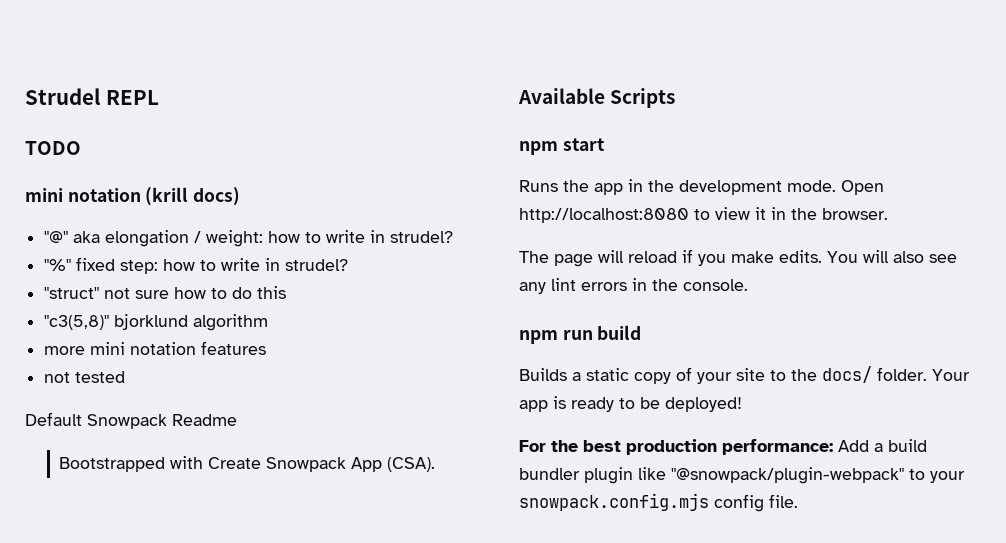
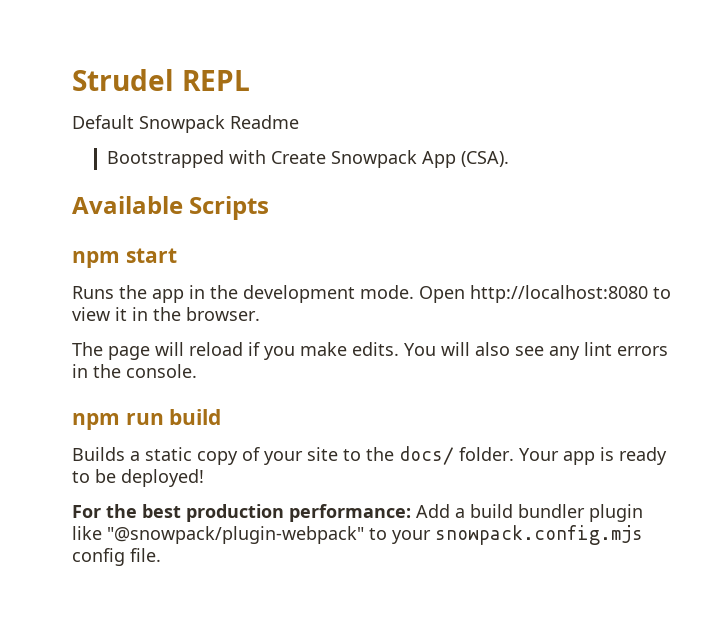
[25,141,81,155] [25,187,241,206] [44,230,454,247] [44,257,349,274] [44,286,287,299] [44,314,269,331] [44,341,267,355] [44,371,126,383] // TODO // mini notation (krill docs) // "@" aka elongation / weight: how to write in strudel? // "%" fixed step: how to write in strudel? // "struct" not sure how to do this // "c3(5,8)" bjorklund algorithm // more mini notation features // not tested -> (250, 80) none

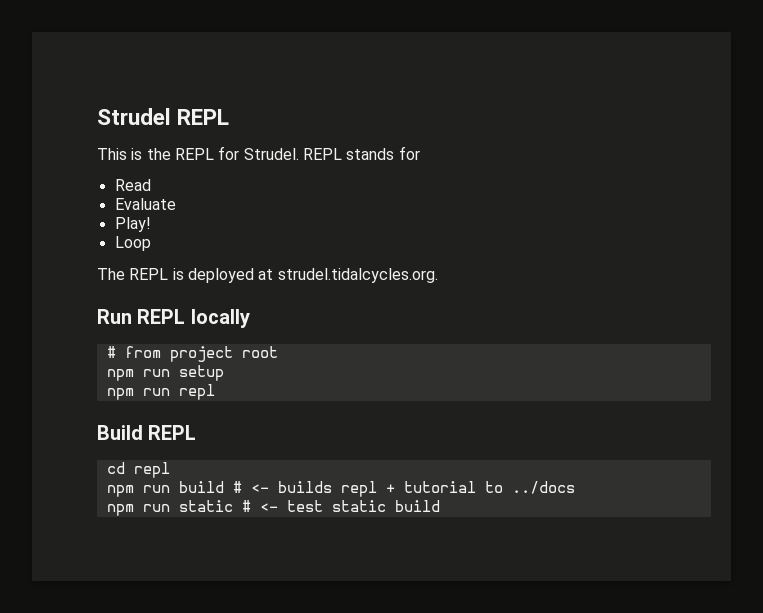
[72,115,299,133] [106,150,509,168] [72,196,270,220] [72,248,177,268] [72,285,671,303] [72,307,260,321] [72,342,668,360] [72,364,197,378] [72,409,222,430] [72,446,667,465] [72,469,204,487] [72,504,643,522] [72,525,643,545] [72,548,161,566] Default Snowpack Readme // Bootstrapped with Create Snowpack App (CSA). // Available Scripts // npm start // Runs the app in the development mode. Open http://localhost:8080 to view it in the browser. // The page will reload if you make edits. You will also see any lint errors in the console. // npm run build // Builds a static copy of your site to the docs/ folder. Your app is ready to be deployed! // For the best production performance: Add a build bundler plugin like "@snowpack/plugin-webpack" to your snowpack.config.mjs config file. -> [97,146,420,160] [114,179,151,191] [114,198,176,210] [114,217,151,232] [114,236,151,251] [97,268,438,283] [97,309,250,328] [106,346,278,362] [106,365,224,381] [106,384,215,400] [97,425,197,440] [106,462,170,478] [106,481,575,497] [106,500,440,516] This is the REPL for Strudel. REPL stands for // Read // Evaluate // Play! // Loop // The REPL is deployed at strudel.tidalcycles.org. // Run REPL locally // # from project root // npm run setup // npm run repl // Build REPL // cd repl // npm run build # <- builds repl + tutorial to ../docs // npm run static # <- test static build

